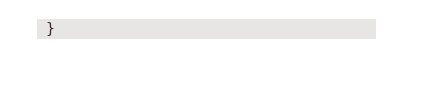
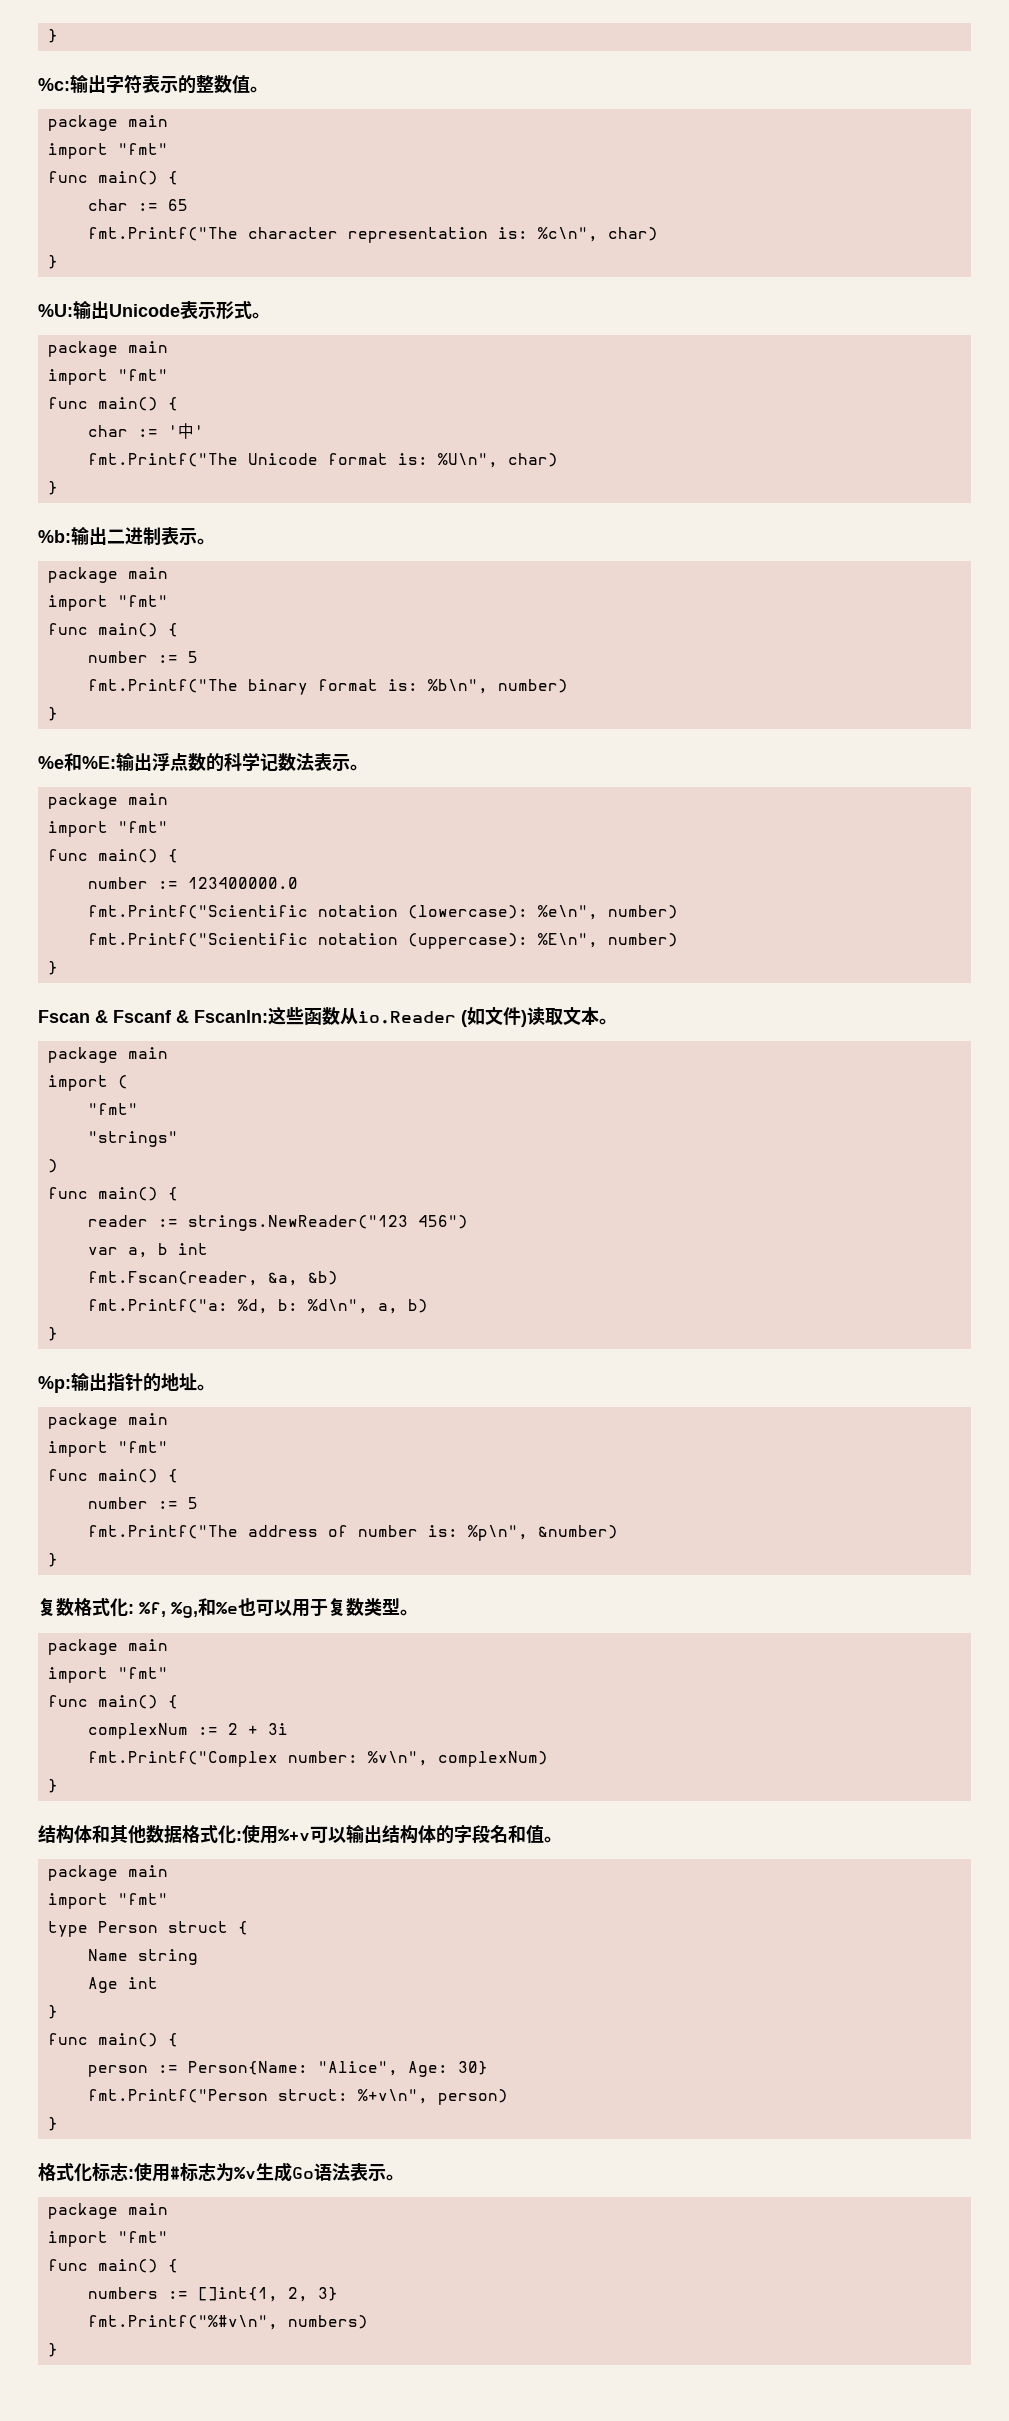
[46,22,55,36] } -> [48,29,59,43] [38,74,268,94] [48,115,169,131] [48,143,169,159] [48,171,179,185] [88,199,189,211] [88,227,659,243] [48,255,59,269] [38,300,270,320] [48,341,169,357] [48,369,169,385] [48,397,179,411] [88,423,205,439] [88,453,559,468] [48,481,59,495] [38,526,215,545] [48,567,169,583] [48,595,169,611] [48,623,179,637] [88,651,199,663] [88,679,569,695] [48,707,59,721] [38,752,368,772] [48,793,169,809] [48,821,169,837] [48,849,179,863] [88,877,299,889] [88,905,679,920] [88,933,679,949] [48,961,59,975] [38,1006,617,1027] [48,1047,169,1063] [48,1075,129,1091] [88,1103,139,1115] [88,1131,179,1147] [48,1159,59,1173] [48,1187,179,1201] [88,1215,469,1231] [88,1243,209,1258] [88,1271,339,1286] [88,1299,429,1314] [48,1327,59,1341] [38,1372,215,1393] [48,1413,169,1429] [48,1441,169,1457] [48,1469,179,1483] [88,1497,199,1509] [88,1525,619,1541] [48,1553,59,1567] [38,1598,418,1618] [48,1639,169,1655] [48,1667,169,1683] [48,1695,179,1709] [88,1723,289,1739] [88,1751,549,1767] [48,1779,59,1793] [38,1824,562,1844] [48,1865,169,1881] [48,1893,169,1909] [48,1921,249,1937] [88,1949,199,1965] [88,1977,159,1993] [48,2005,59,2019] [48,2033,179,2047] [88,2061,489,2077] [88,2089,509,2105] [48,2117,59,2131] [38,2162,404,2182] [48,2203,169,2219] [48,2231,169,2247] [48,2259,179,2273] [88,2287,339,2302] [88,2315,369,2330] [48,2343,59,2357] } // %c:输出字符表示的整数值。 // package main // import "fmt" // func main() { // char := 65 // fmt.Printf("The character representation is: %c\n", char) // } // %U:输出Unicode表示形式。 // package main // import "fmt" // func main() { // char := '中' // fmt.Printf("The Unicode format is: %U\n", char) // } // %b:输出二进制表示。 // package main // import "fmt" // func main() { // number := 5 // fmt.Printf("The binary format is: %b\n", number) // } // %e和%E:输出浮点数的科学记数法表示。 // package main // import "fmt" // func main() { // number := 123400000.0 // fmt.Printf("Scientific notation (lowercase): %e\n", number) // fmt.Printf("Scientific notation (uppercase): %E\n", number) // } // Fscan & Fscanf & Fscanln:这些函数从io.Reader (如文件)读取文本。 // package main // import ( // "fmt" // "strings" // ) // func main() { // reader := strings.NewReader("123 456") // var a, b int // fmt.Fscan(reader, &a, &b) // fmt.Printf("a: %d, b: %d\n", a, b) // } // %p:输出指针的地址。 // package main // import "fmt" // func main() { // number := 5 // fmt.Printf("The address of number is: %p\n", &number) // } // 复数格式化: %f, %g,和%e也可以用于复数类型。 // package main // import "fmt" // func main() { // complexNum := 2 + 3i // fmt.Printf("Complex number: %v\n", complexNum) // } // 结构体和其他数据格式化:使用%+v可以输出结构体的字段名和值。 // package main // import "fmt" // type Person struct { // Name string // Age int // } // func main() { // person := Person{Name: "Alice", Age: 30} // fmt.Printf("Person struct: %+v\n", person) // } // 格式化标志:使用#标志为%v生成Go语法表示。 // package main // import "fmt" // func main() { // numbers := []int{1, 2, 3} // fmt.Printf("%#v\n", numbers) // }

